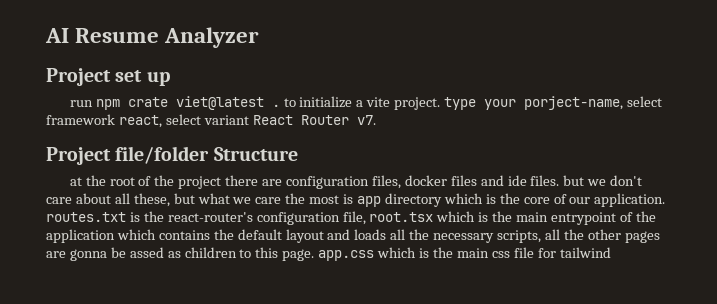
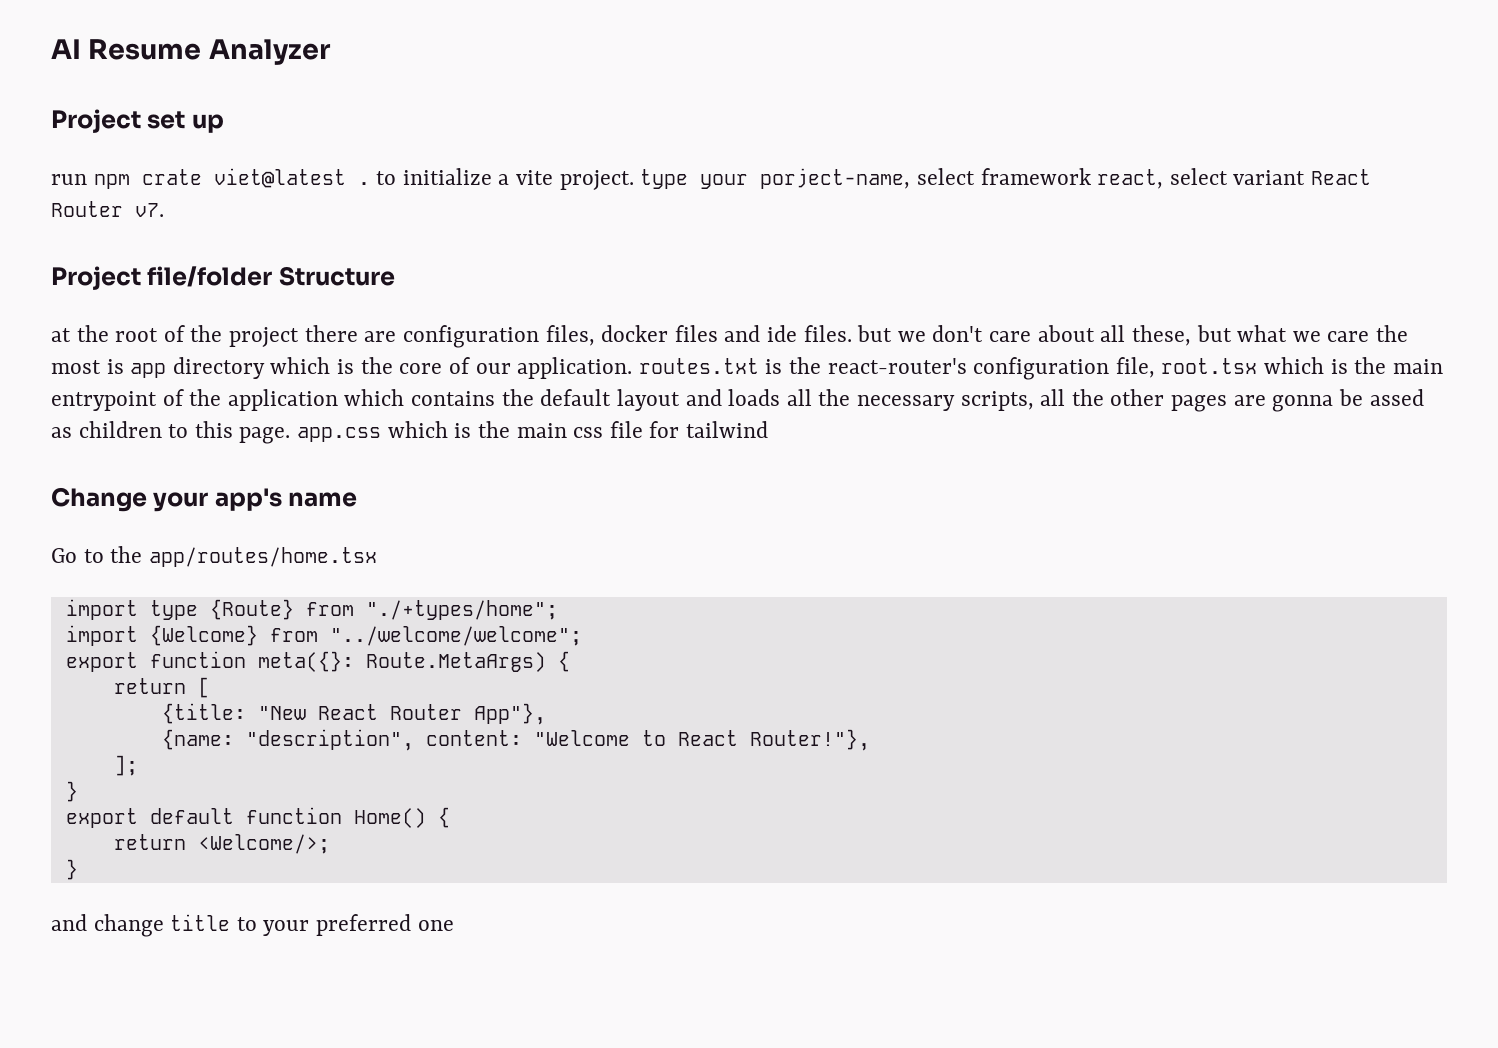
(611, 252) none -> [51,487,358,512] [51,546,377,567] [65,599,558,620] [65,625,582,646] [65,651,570,672] [113,677,210,698] [161,703,546,725] [161,729,870,751] [113,755,138,776] [65,781,78,802] [65,807,450,828] [113,834,330,854] [65,859,78,880] [51,914,454,937] // Change your app's name // Go to the app/routes/home.tsx // import type {Route} from "./+types/home"; // import {Welcome} from "../welcome/welcome"; // export function meta({}: Route.MetaArgs) { // return [ // {title: "New React Router App"}, // {name: "description", content: "Welcome to React Router!"}, // ]; // } // export default function Home() { // return <Welcome/>; // } // and change title to your preferred one

